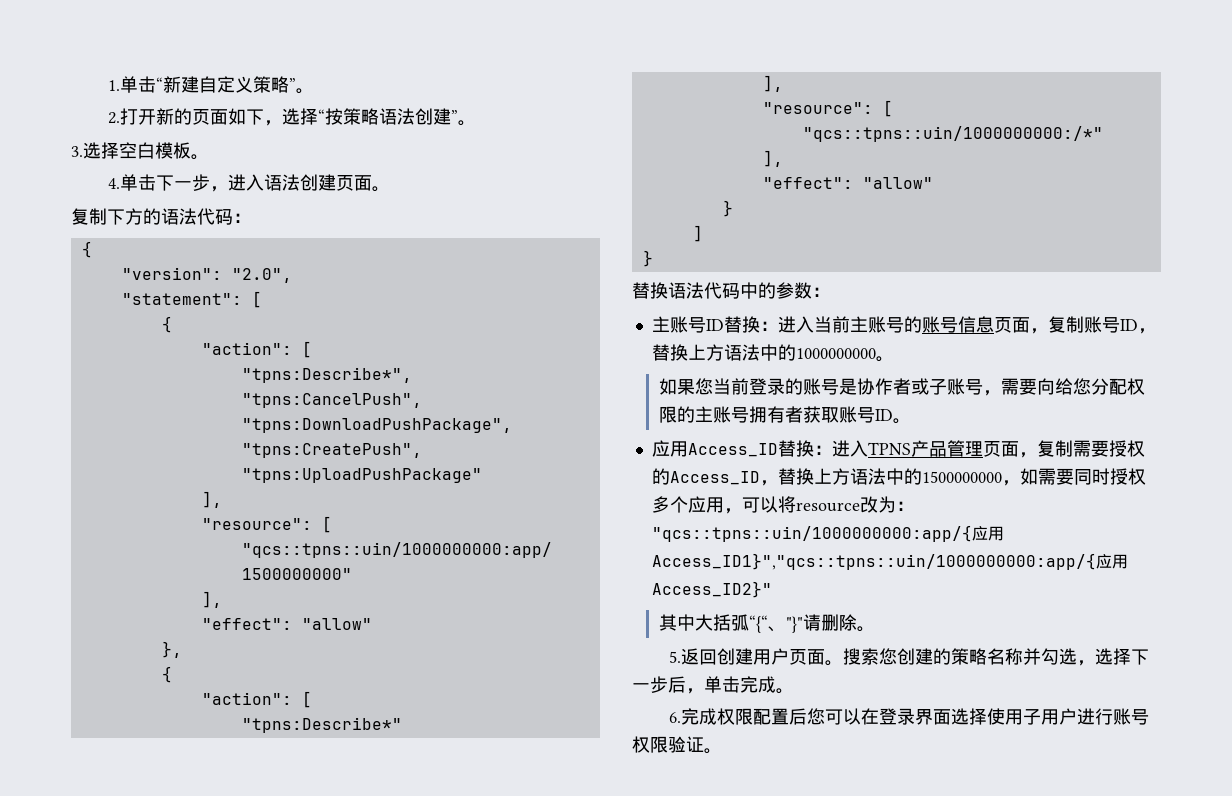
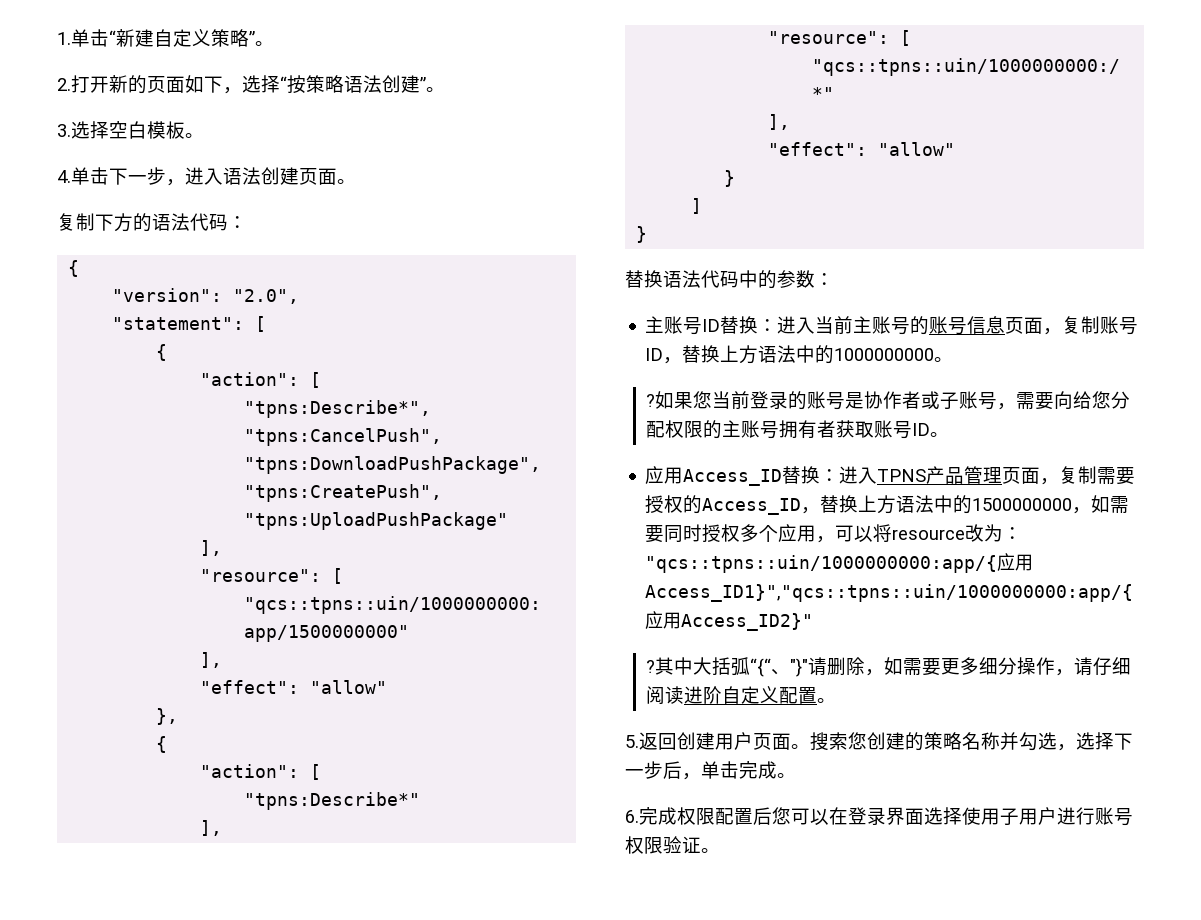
(894, 359) none -> [645,394,655,407] ?
(772, 589) none -> [645,660,655,673] ?
(857, 622) none -> [864,657,1131,676] [645,686,817,704] ，如需要更多细分操作，请仔细阅读进阶自定义配置

